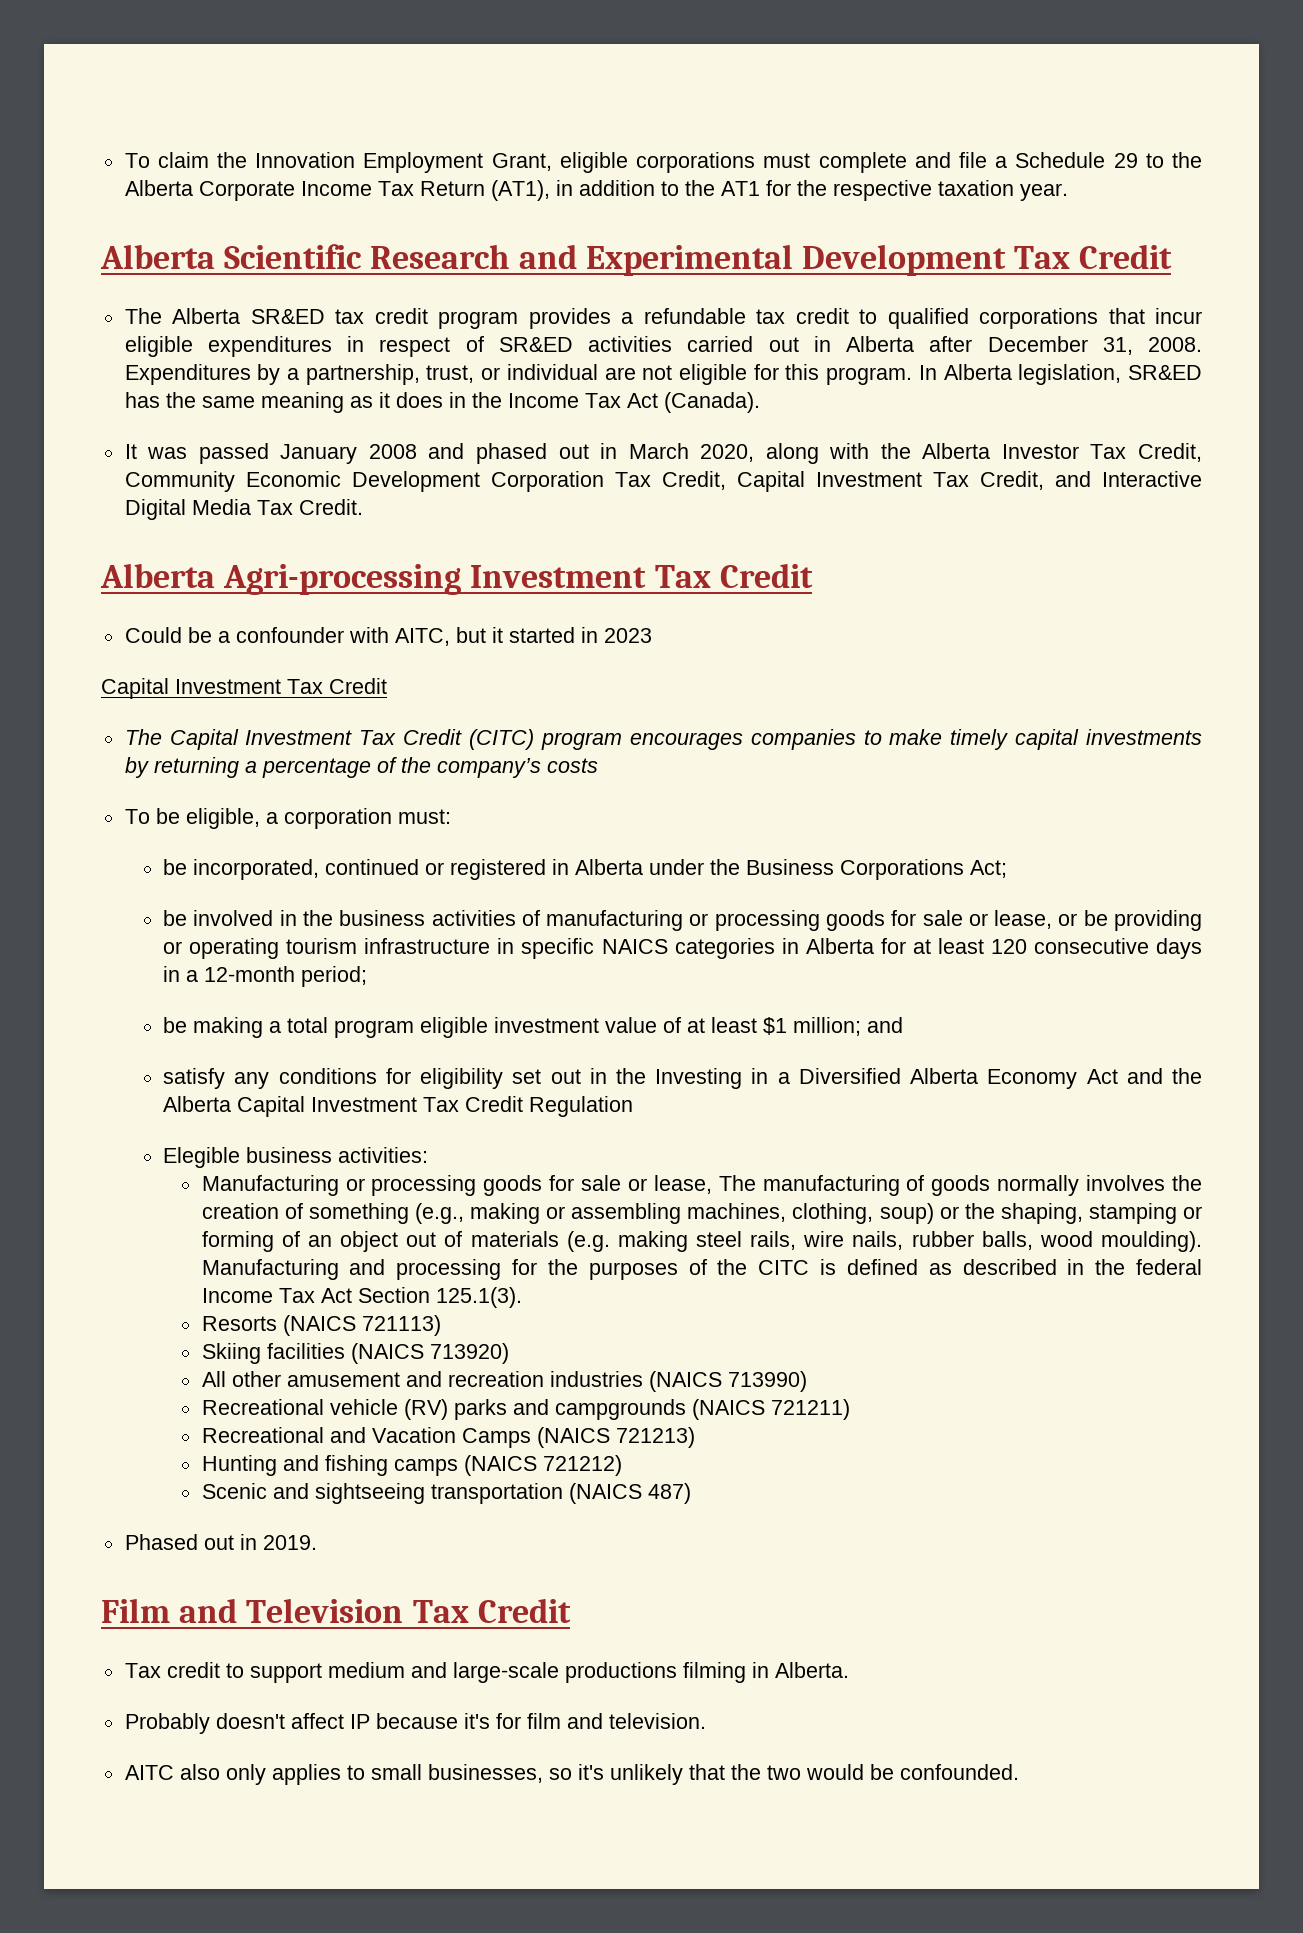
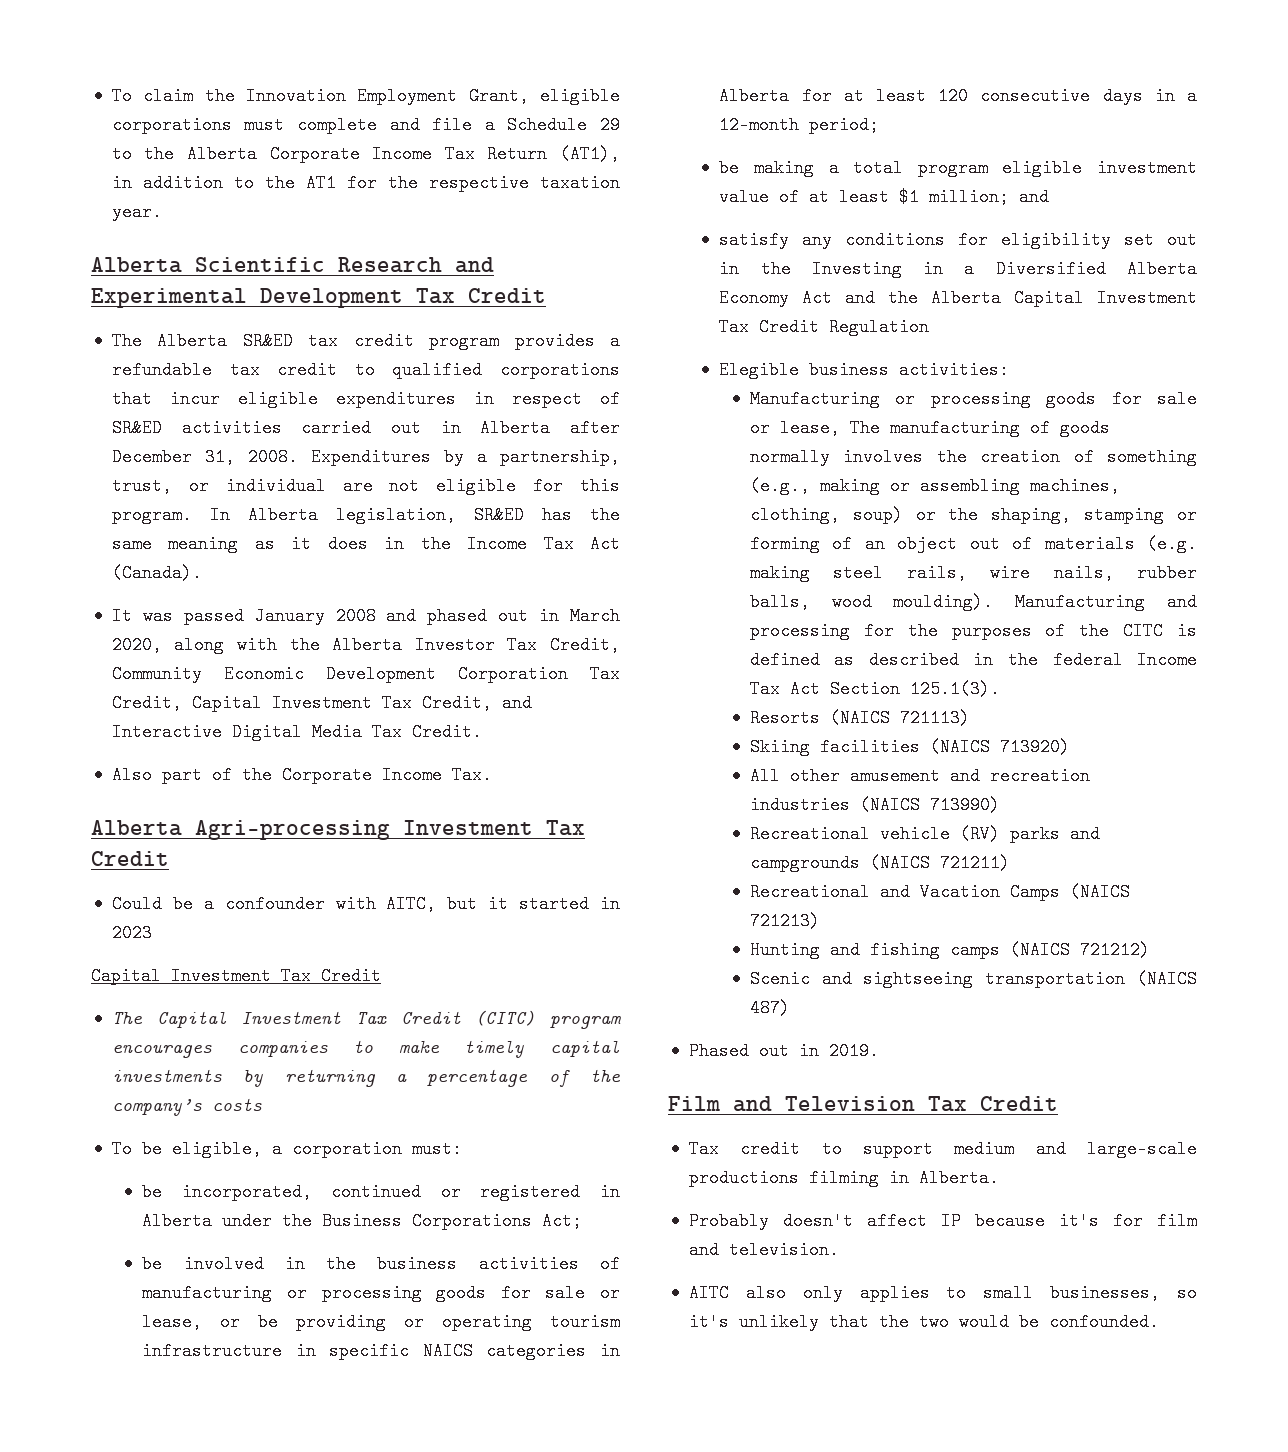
(363, 507) none -> [111,766,492,784] // Also part of the Corporate Income Tax.

